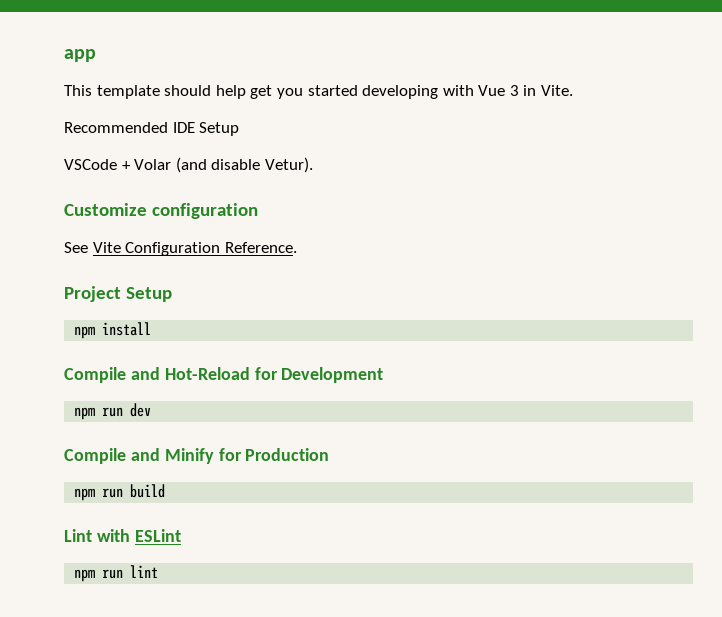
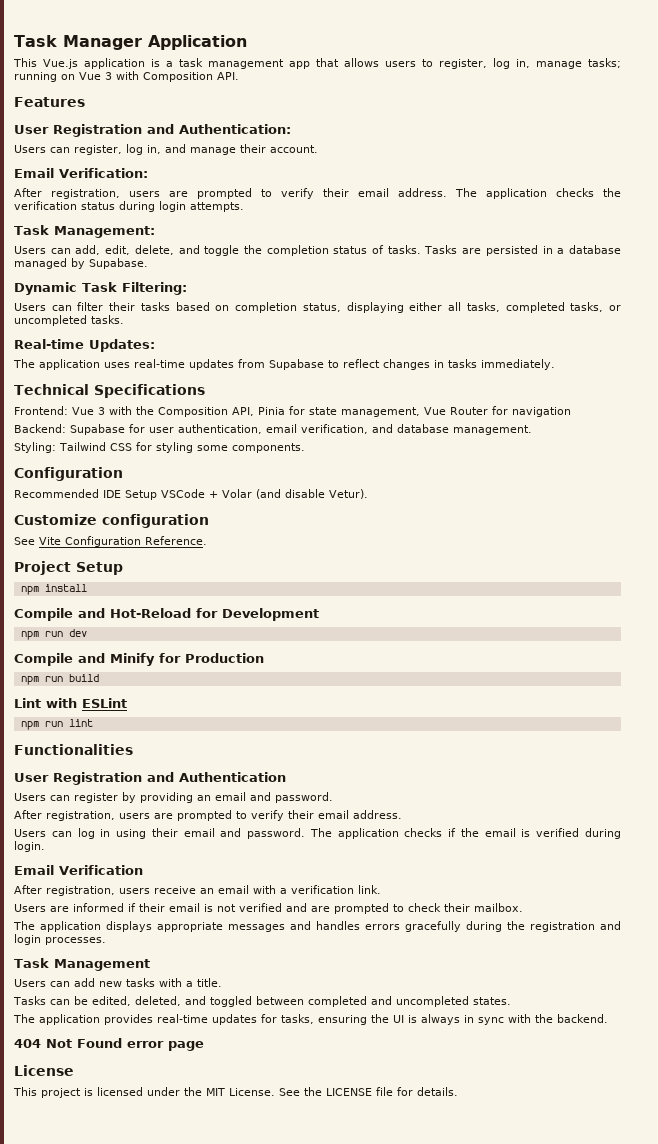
[64,49,96,62] [64,85,574,99] app // This template should help get you started developing with Vue 3 in Vite. -> [14,35,247,50] [13,58,621,69] [14,71,239,82] [14,97,85,107] [14,124,291,137] [14,144,318,155] [14,168,148,178] [14,188,621,199] [14,201,244,212] [14,225,155,238] [14,245,622,256] [14,258,148,269] [14,282,187,295] [14,302,622,313] [14,315,124,326] [14,339,155,352] [13,359,555,370] [14,384,205,398] [14,406,571,417] [14,424,532,435] [14,442,305,453] [14,467,123,481] Task Manager Application // This Vue.js application is a task management app that allows users to register, log in, manage tasks; running on Vue 3 with Composition API. // Features // User Registration and Authentication: // Users can register, log in, and manage their account. // Email Verification: // After registration, users are prompted to verify their email address. The application checks the verification status during login attempts. // Task Management: // Users can add, edit, delete, and toggle the completion status of tasks. Tasks are persisted in a database managed by Supabase. // Dynamic Task Filtering: // Users can filter their tasks based on completion status, displaying either all tasks, completed tasks, or uncompleted tasks. // Real-time Updates: // The application uses real-time updates from Supabase to reflect changes in tasks immediately. // Technical Specifications // Frontend: Vue 3 with the Composition API, Pinia for state management, Vue Router for navigation // Backend: Supabase for user authentication, email verification, and database management. // Styling: Tailwind CSS for styling some components. // Configuration
(240, 129) // -> (157, 495) none
(159, 571) none -> [14,744,133,755] [14,772,286,785] [14,792,333,803] [14,810,402,821] [14,828,621,839] [14,841,45,852] [14,865,143,875] [14,885,381,896] [14,903,523,914] [13,921,621,932] [14,934,106,945] [14,958,150,971] [14,978,222,987] [13,996,511,1007] [13,1014,608,1025] [14,1038,204,1051] [14,1065,74,1076] [13,1087,458,1098] // Functionalities // User Registration and Authentication // Users can register by providing an email and password. // After registration, users are prompted to verify their email address. // Users can log in using their email and password. The application checks if the email is verified during login. // Email Verification // After registration, users receive an email with a verification link. // Users are informed if their email is not verified and are prompted to check their mailbox. // The application displays appropriate messages and handles errors gracefully during the registration and login processes. // Task Management // Users can add new tasks with a title. // Tasks can be edited, deleted, and toggled between completed and uncompleted states. // The application provides real-time updates for tasks, ensuring the UI is always in sync with the backend. // 404 Not Found error page // License // This project is licensed under the MIT License. See the LICENSE file for details.

